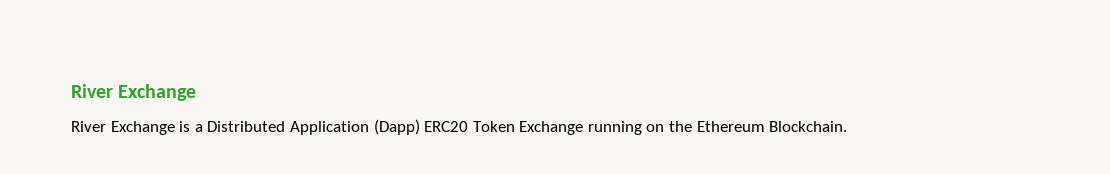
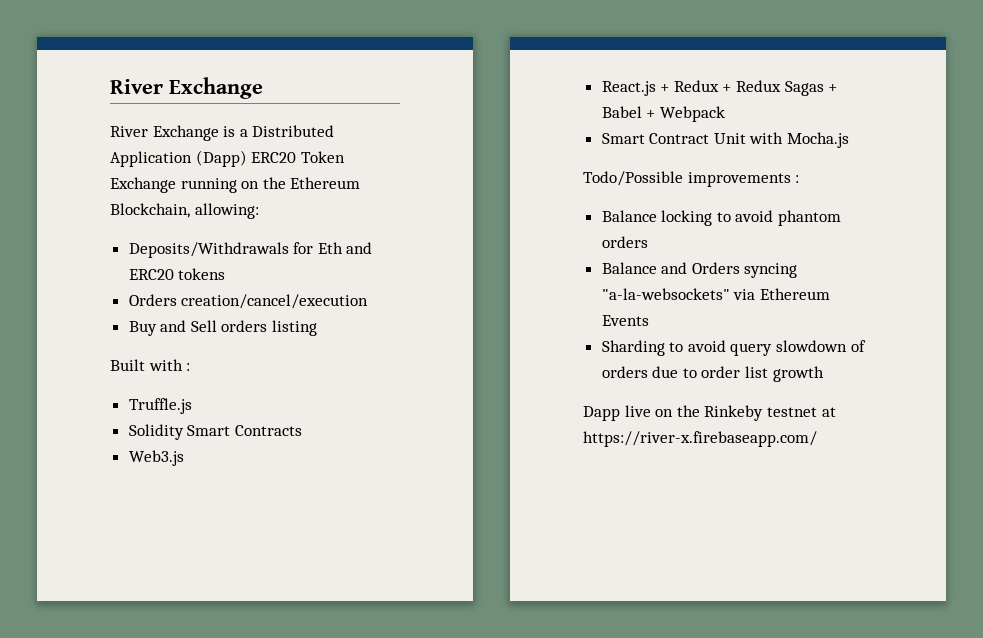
[769,121,848,132] Blockchain. -> [110,203,259,219] [128,242,373,258] [128,268,226,280] [128,294,369,309] [128,320,318,336] [110,359,191,371] [128,398,192,414] [128,424,302,440] [128,450,184,466] [601,80,838,96] [601,106,725,122] [601,132,850,148] [583,171,800,187] [601,210,842,226] [601,236,648,248] [601,262,798,278] [601,288,830,300] [601,315,649,326] [601,340,866,356] [601,366,824,382] [583,405,836,421] [583,431,817,447] Blockchain, allowing: // Deposits/Withdrawals for Eth and ERC20 tokens // Orders creation/cancel/execution // Buy and Sell orders listing // Built with : // Truffle.js // Solidity Smart Contracts // Web3.js // React.js + Redux + Redux Sagas + Babel + Webpack // Smart Contract Unit with Mocha.js // Todo/Possible improvements : // Balance locking to avoid phantom orders // Balance and Orders syncing "a-la-websockets" via Ethereum Events // Sharding to avoid query slowdown of orders due to order list growth // Dapp live on the Rinkeby testnet at https://river-x.firebaseapp.com/

